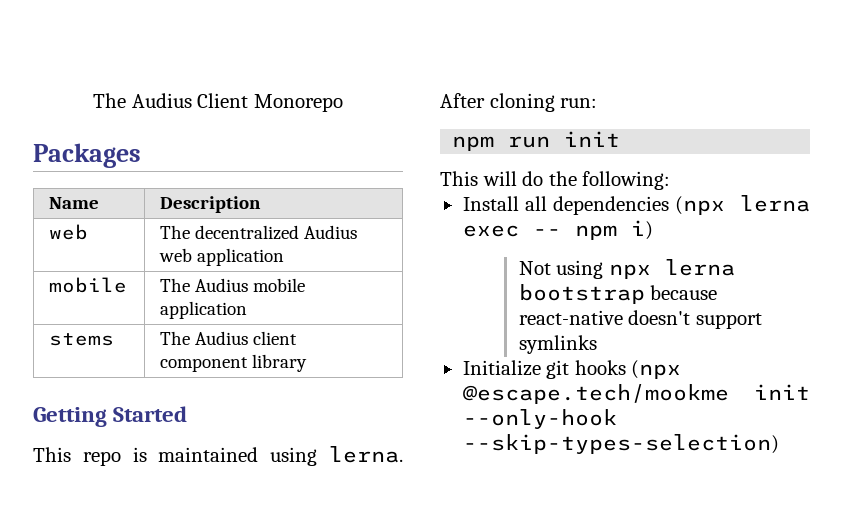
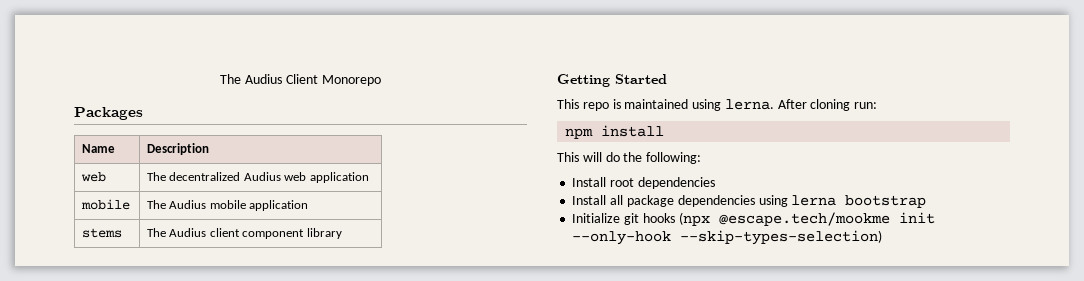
[508,131,621,148] run init -> [601,125,665,137] install
(671, 180) none -> [572,177,715,189] // Install root dependencies
[552,195,810,215] [462,220,653,240] [518,259,735,279] [518,284,718,304] [518,310,762,329] [518,335,597,354] dependencies (npx lerna exec -- npm i) // Not using npx lerna bootstrap because react-native doesn't support symlinks -> [626,195,927,208] package dependencies using lerna bootstrap

